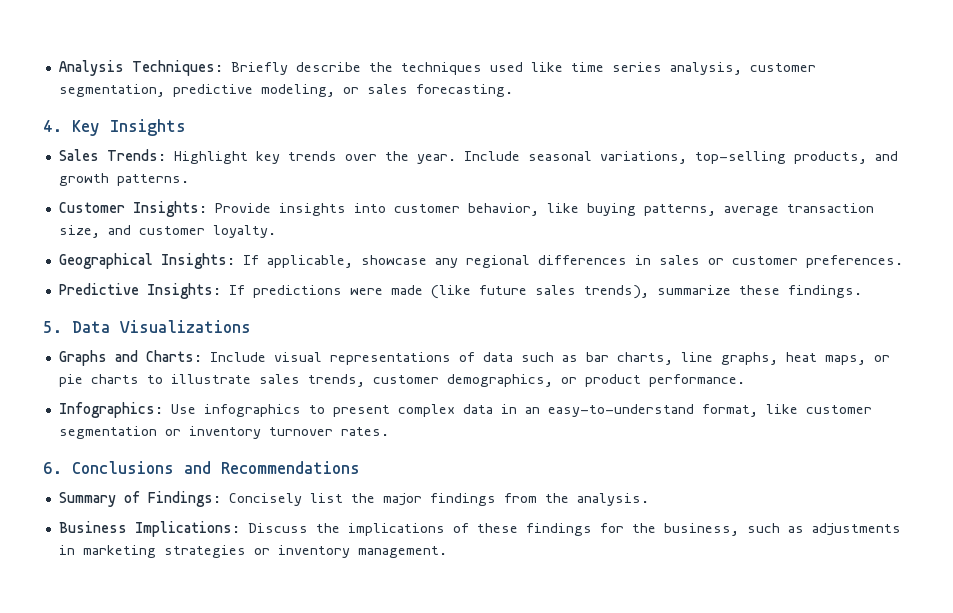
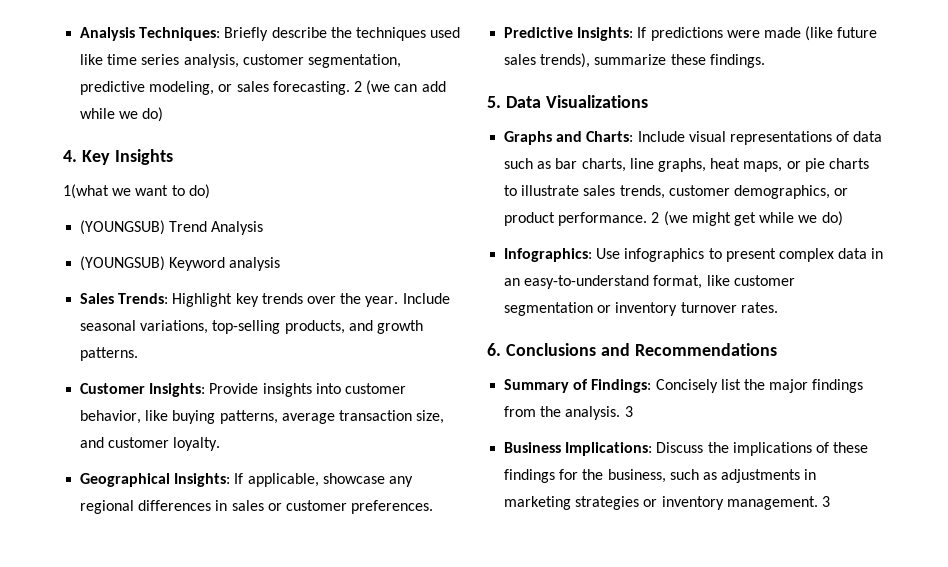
[43,119,186,136] // 4. Key Insights -> [353,80,446,95] [80,107,164,122] [63,149,173,165] [63,184,210,199] [80,220,264,235] [80,256,281,271] 2 (we can add while we do) // 4. Key Insights // 1(what we want to do) // (YOUNGSUB) Trend Analysis // (YOUNGSUB) Keyword analysis
(745, 380) none -> [651,211,843,226] 2 (we might get while we do)
(649, 499) none -> [624,406,633,417] 3
(447, 552) none -> [821,496,830,507] 3

